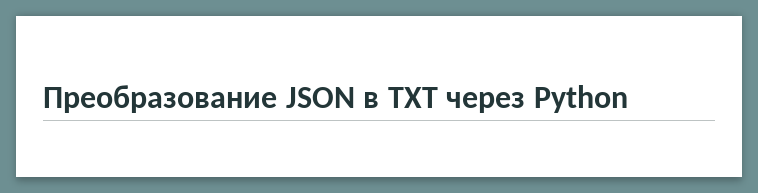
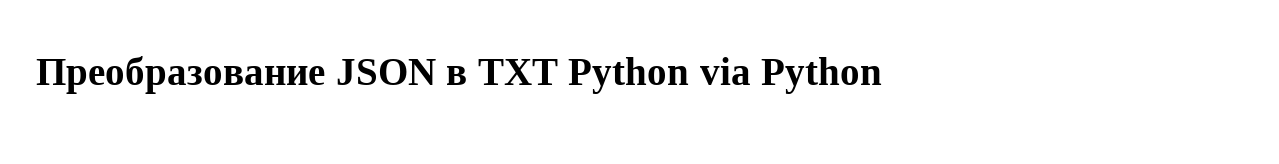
[446,92,526,113] через -> [568,57,751,94] Python via

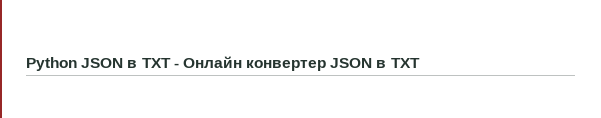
[36,56,883,94] Преобразование JSON в TXT Python via Python -> [26,56,420,71] Python JSON в TXT - Онлайн конвертер JSON в TXT

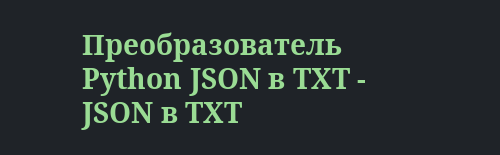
(26, 64) none -> [82,32,342,62] Преобразователь
[182,56,327,71] Онлайн конвертер -> (367, 84) none

